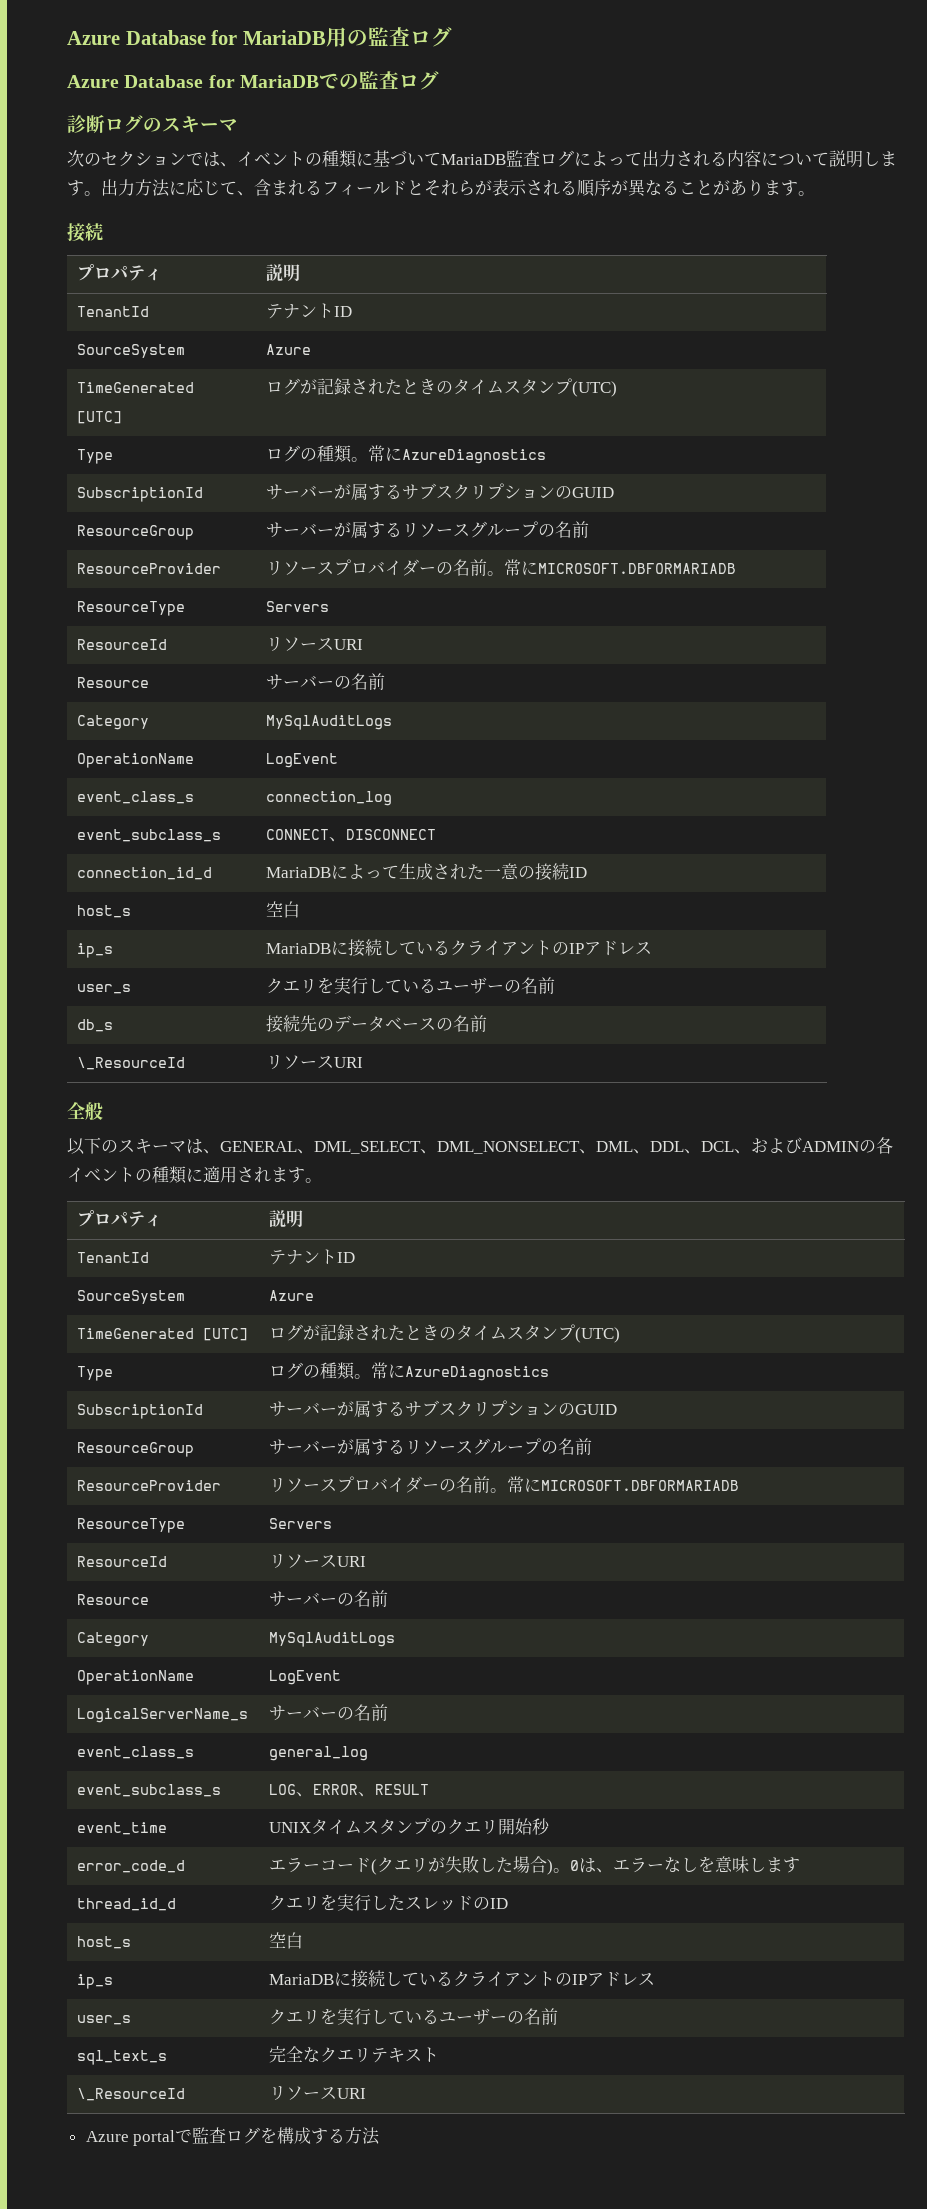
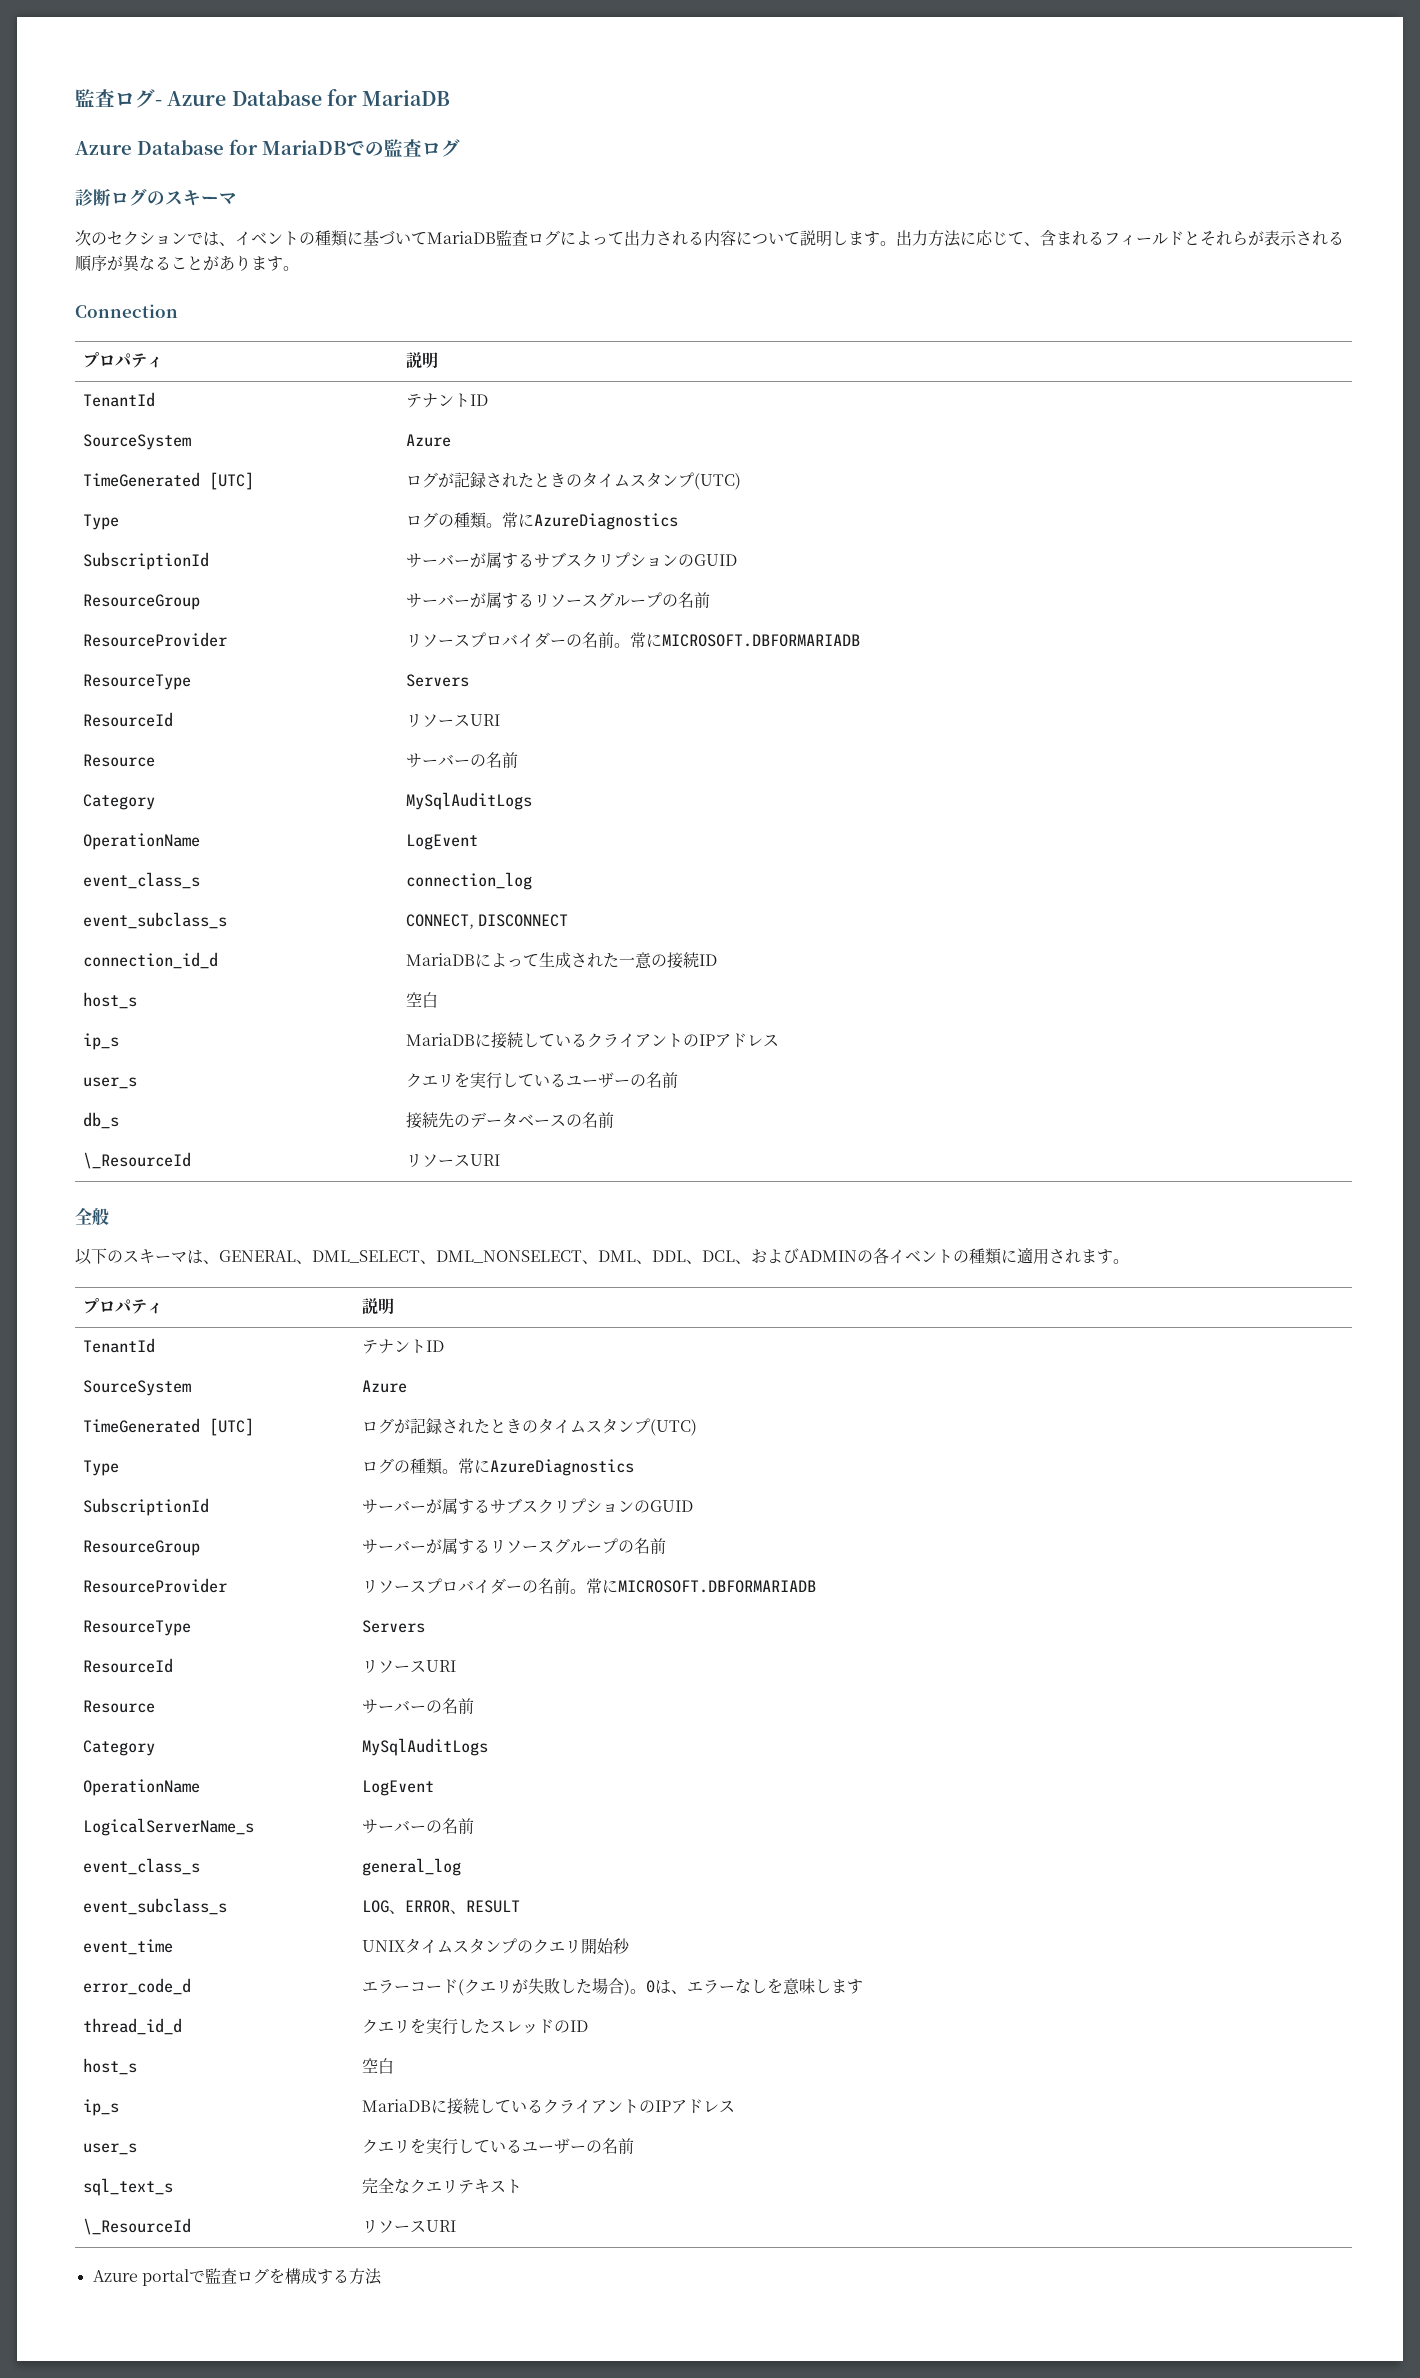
[67,27,452,47] Azure Database for MariaDB用の監査ログ -> [75,89,451,108] 監査ログ- Azure Database for MariaDB
[67,223,103,242] 接続 -> [75,304,178,318] Connection
[266,829,347,842] CONNECT、 -> [405,914,474,929] CONNECT,

